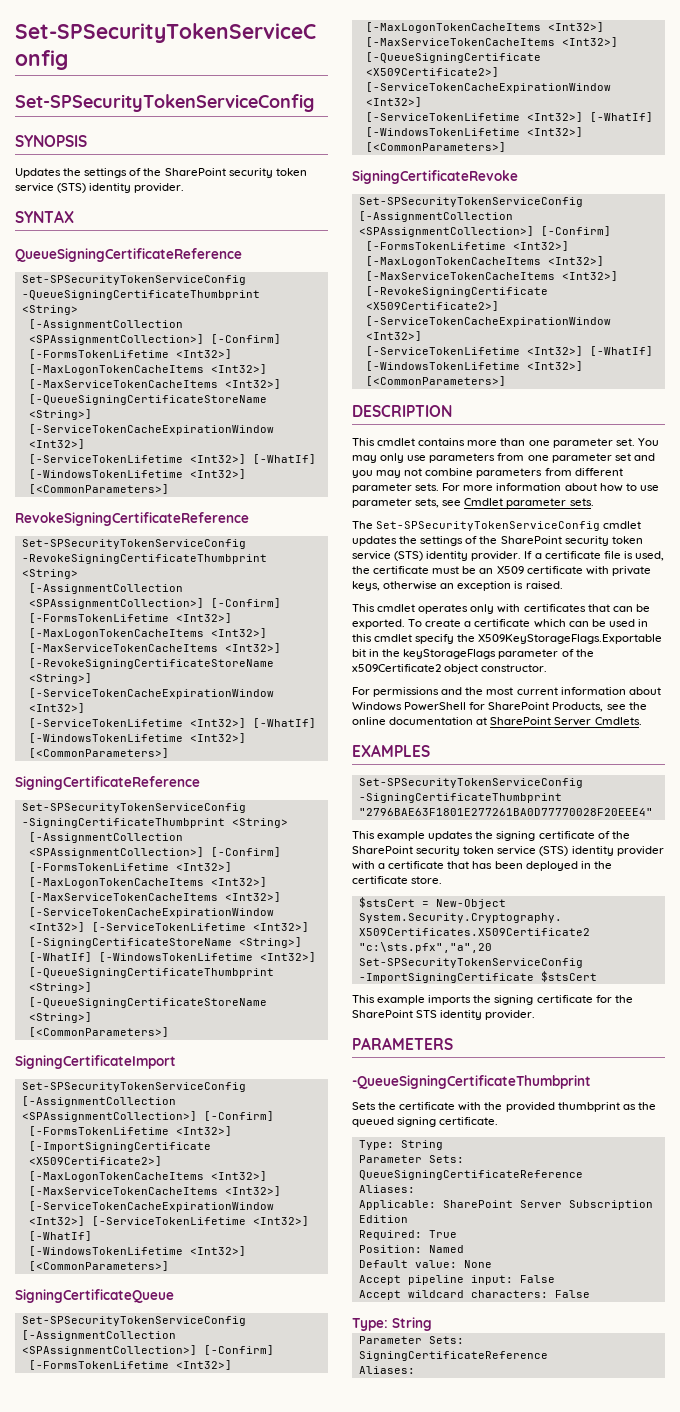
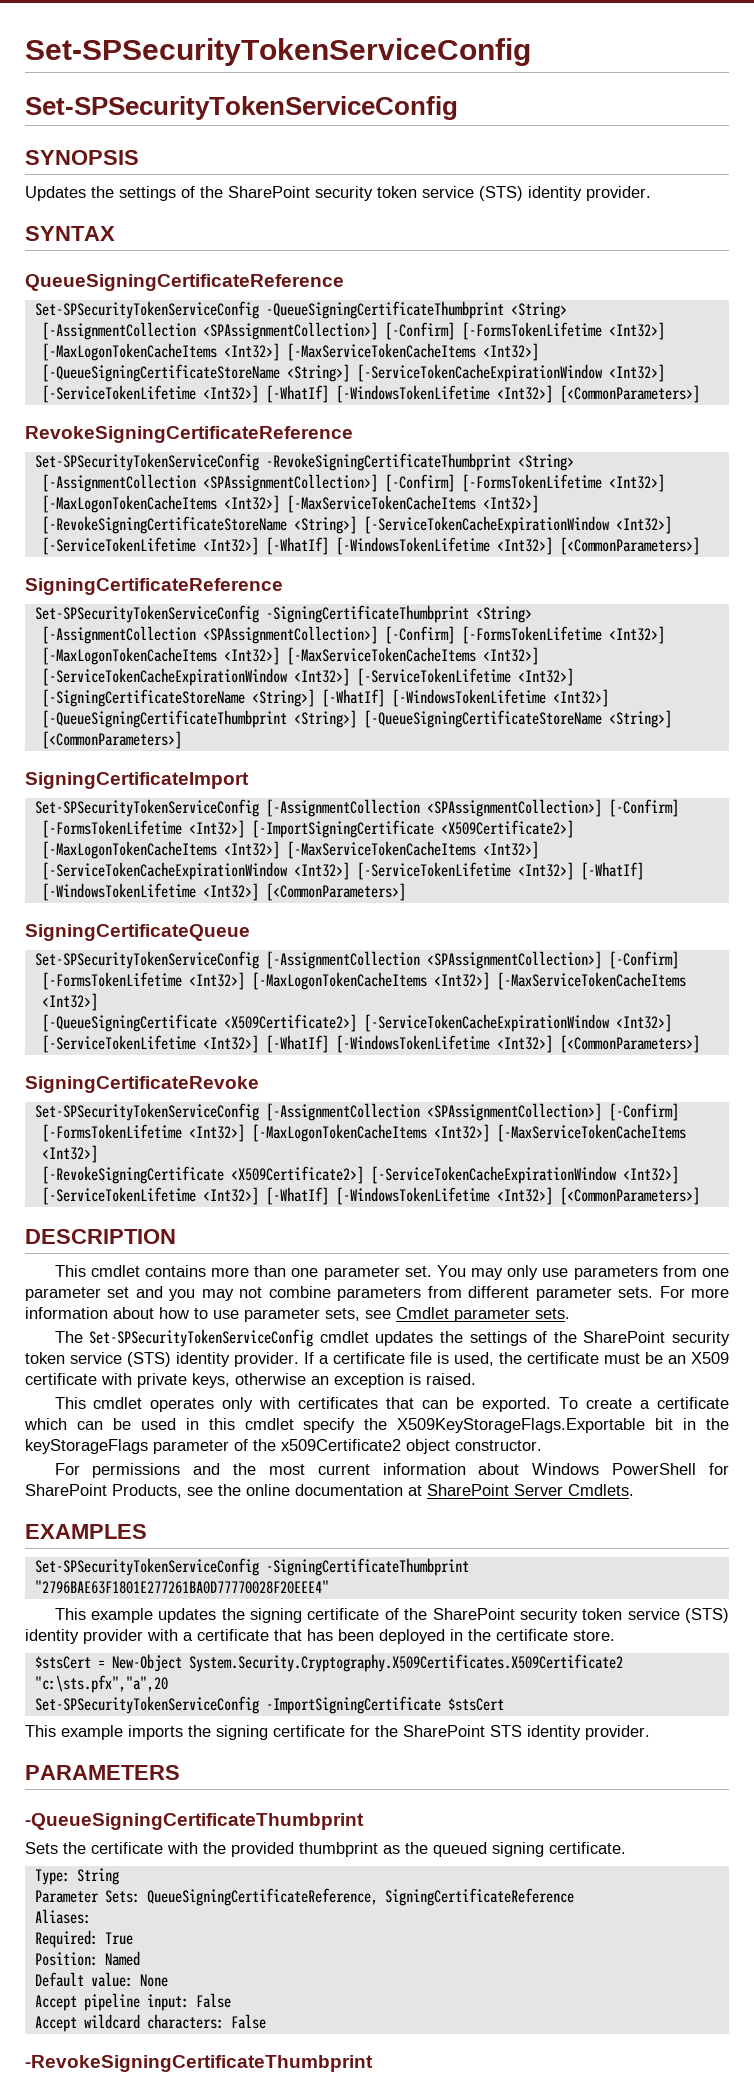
[358,1170,583,1180] [358,1185,415,1193] [358,1200,653,1210] [358,1215,408,1223] QueueSigningCertificateReference // Aliases: // Applicable: SharePoint Server Subscription Edition -> [146,1888,574,1906] [34,1909,91,1924] QueueSigningCertificateReference, SigningCertificateReference // Aliases:
[352,1317,432,1331] [358,1336,464,1344] [358,1351,548,1361] [358,1366,415,1374] Type: String // Parameter Sets: SigningCertificateReference // Aliases: -> [25,2055,373,2072] -RevokeSigningCertificateThumbprint

